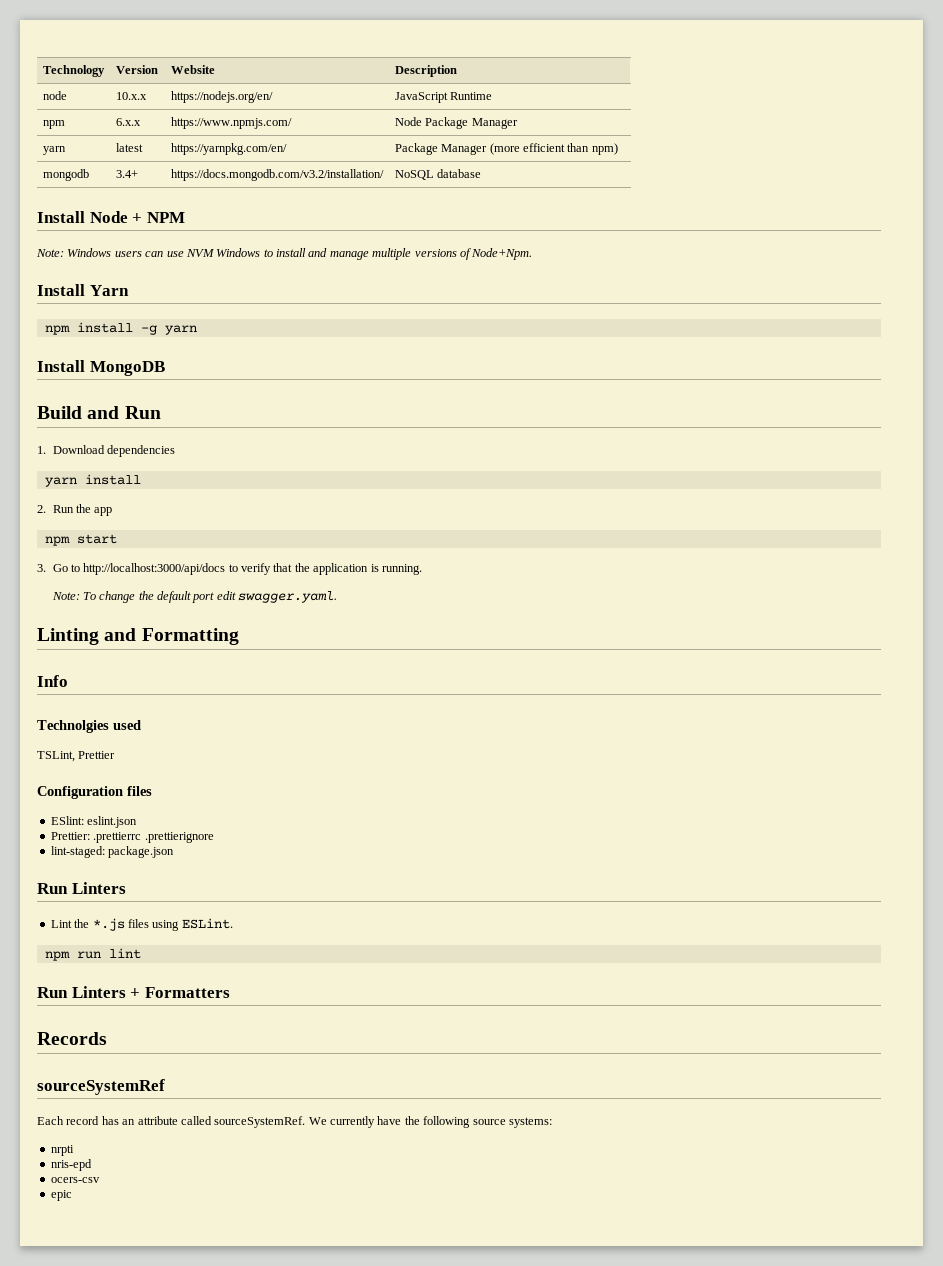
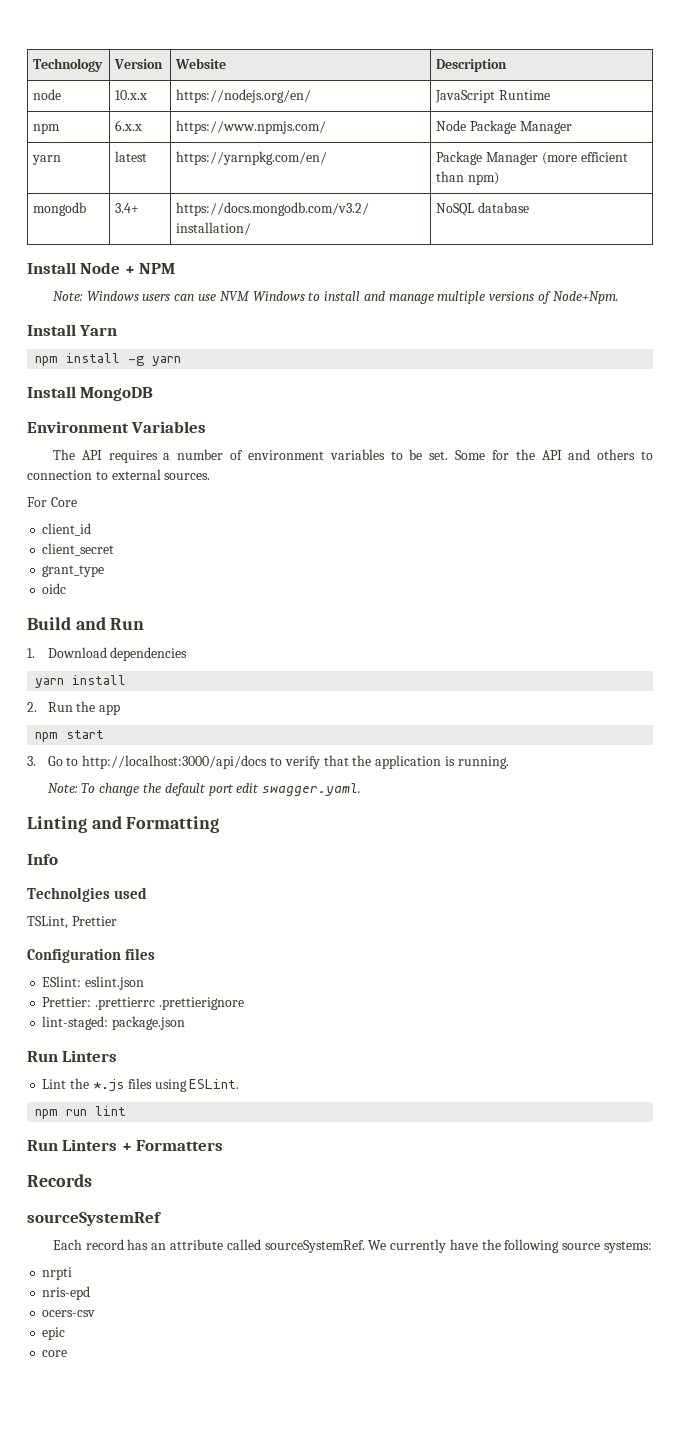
(165, 368) none -> [27,421,207,433] [52,449,654,463] [27,469,211,480] [27,497,77,507] [42,523,92,536] [42,543,115,556] [42,565,105,577] [42,583,67,594] // Environment Variables // The API requires a number of environment variables to be set. Some for the API and others to connection to external sources. // For Core // client_id // client_secret // grant_type // oidc
(72, 1195) none -> [42,1350,68,1357] // core

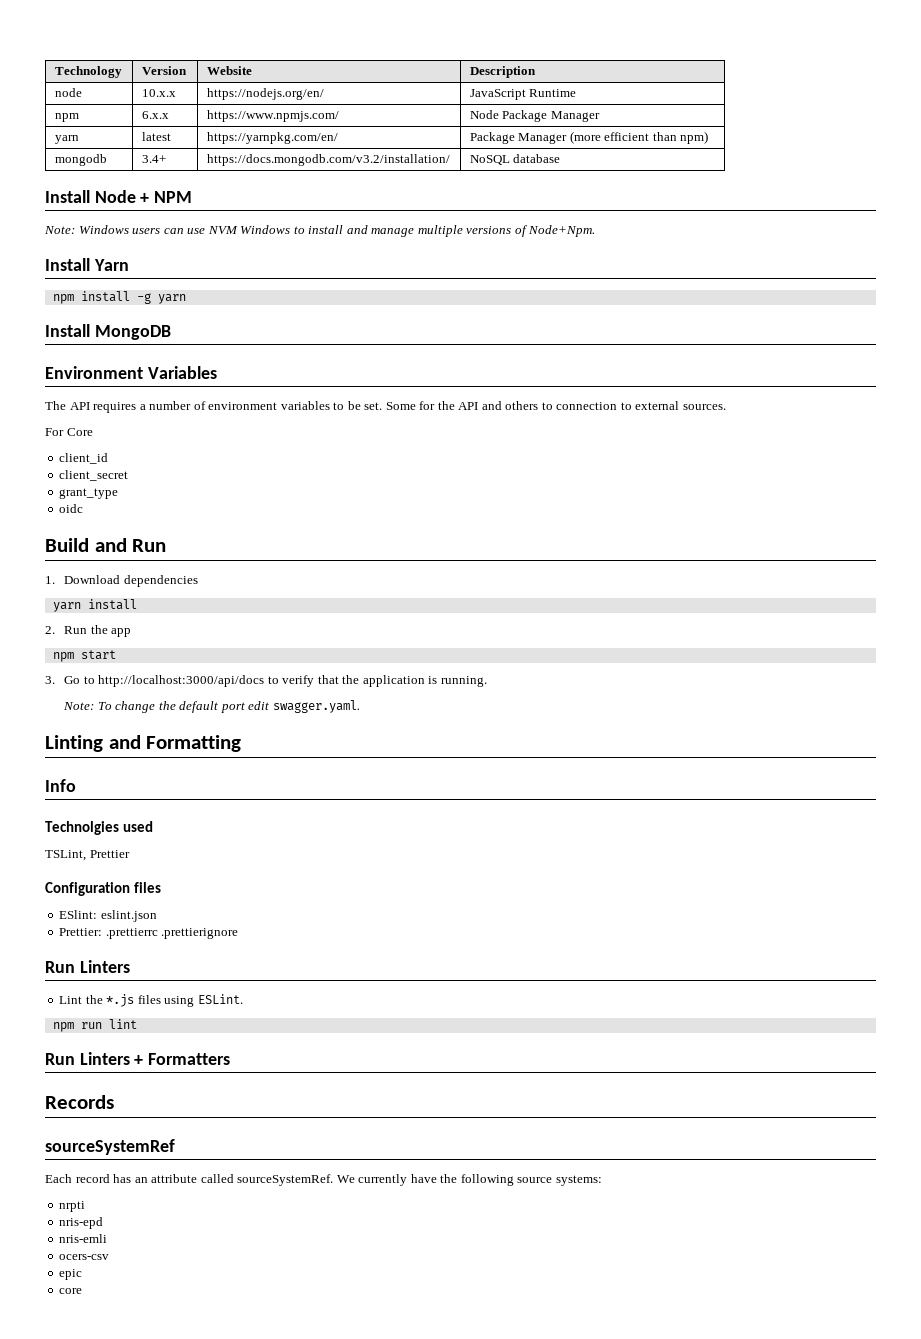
[42,1016,186,1030] // lint-staged: package.json -> (239, 933) none
(91, 1293) none -> [59,1234,108,1243] // nris-emli

